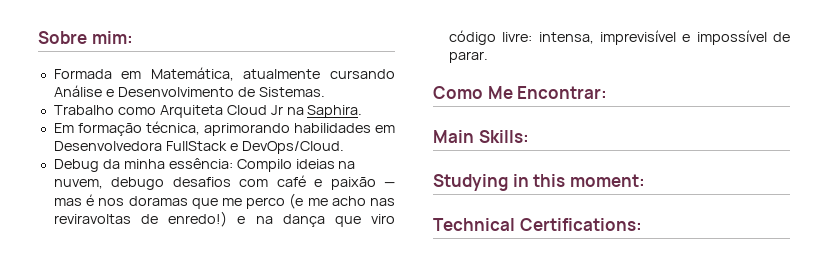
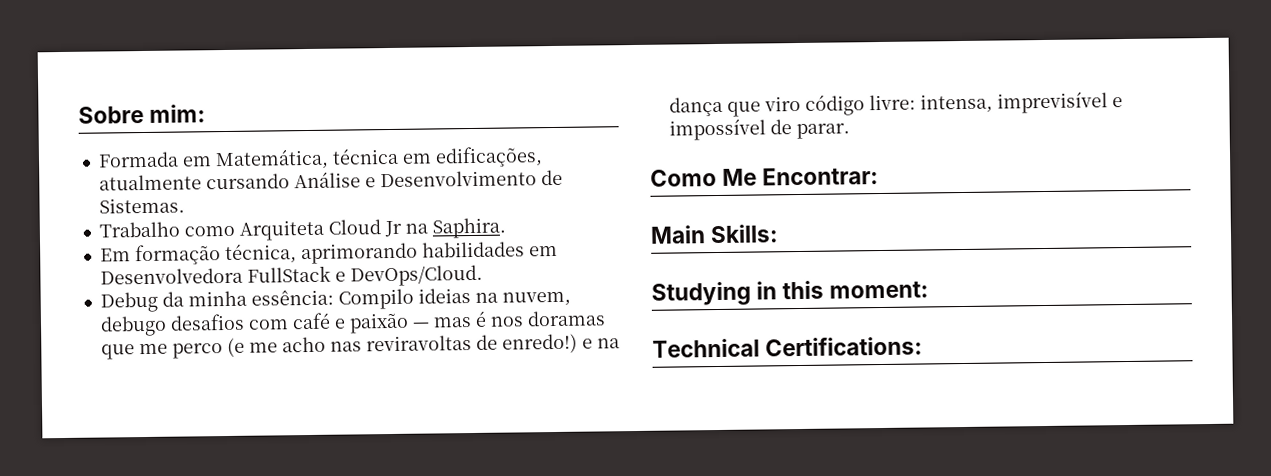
(234, 74) none -> [331,146,543,168] técnica em edificações,

